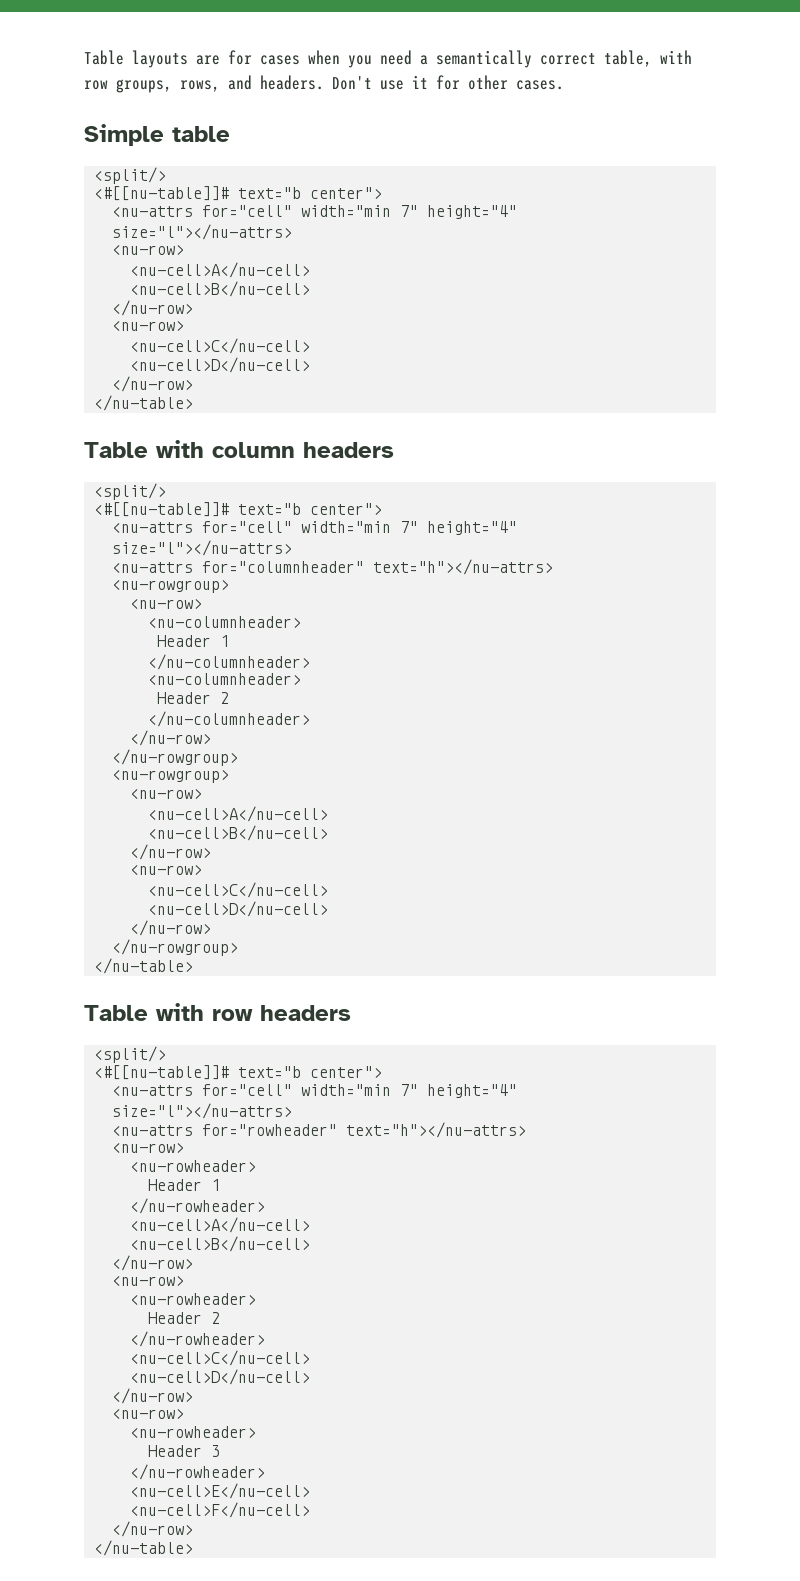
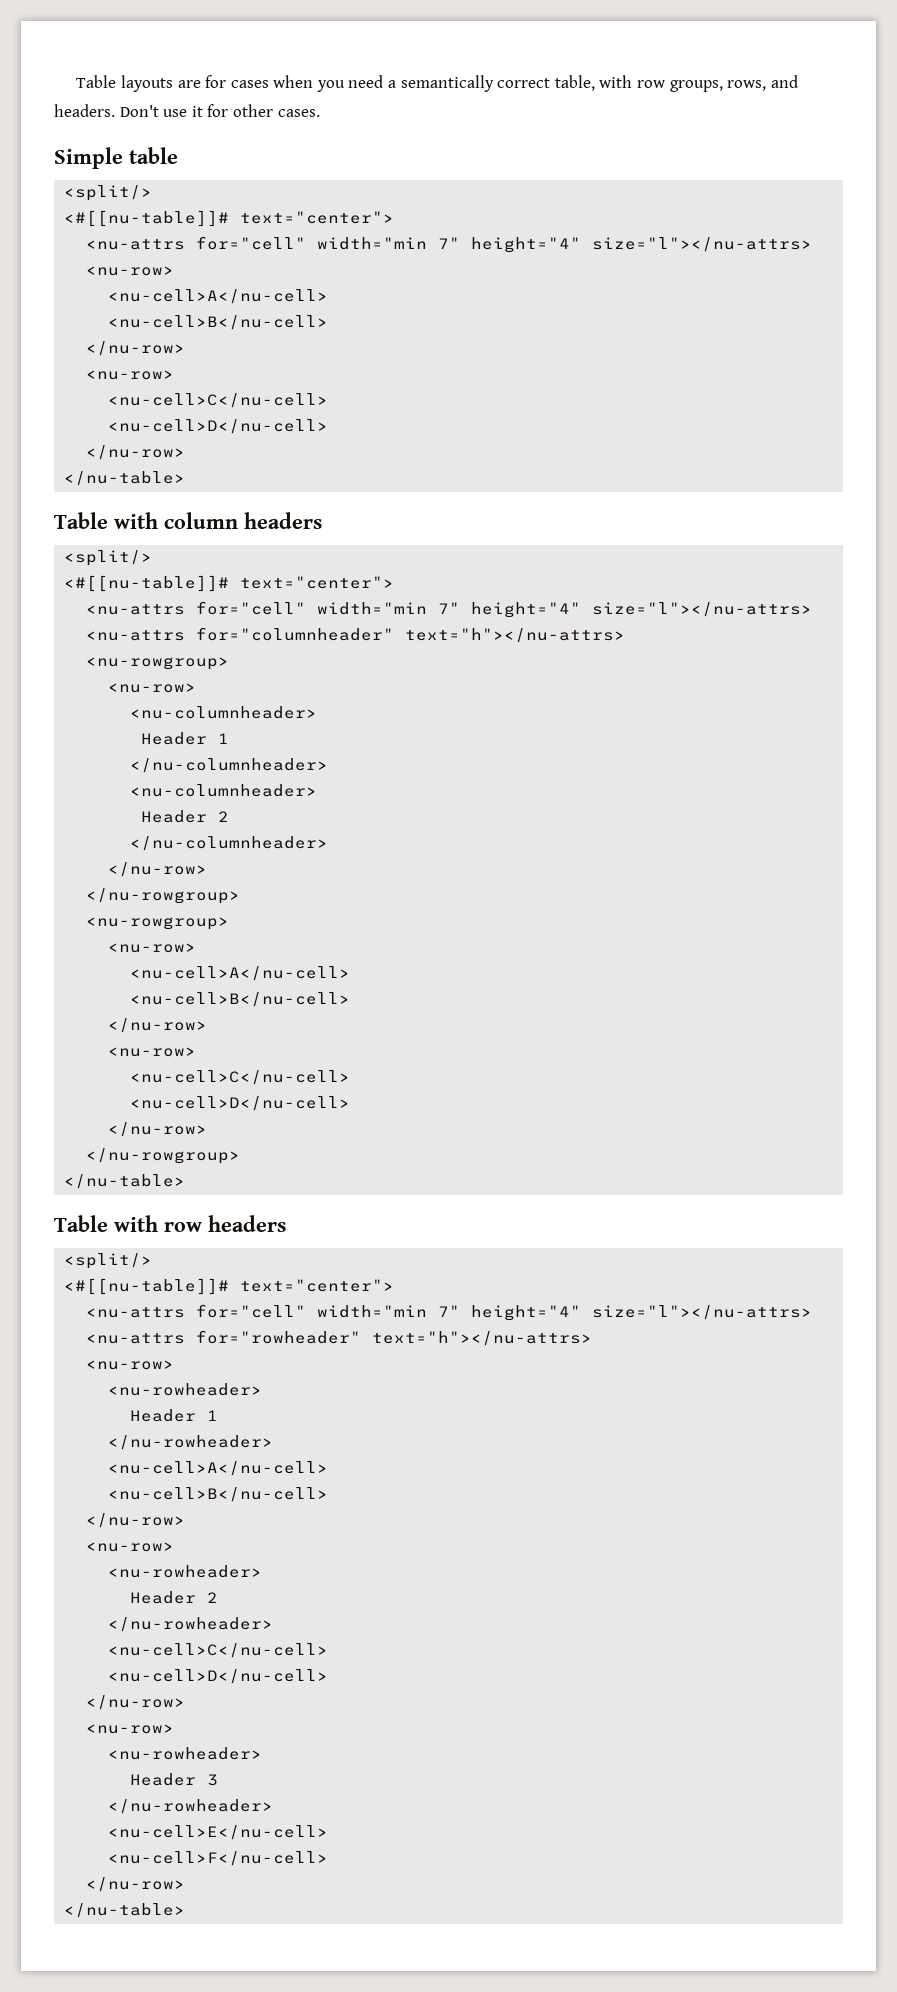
[238,187,383,199] text="b center"> -> [240,211,395,224] text="center">
[238,503,383,515] text="b center"> -> [240,576,395,589] text="center">
[238,1066,383,1078] text="b center"> -> [240,1279,395,1292] text="center">

